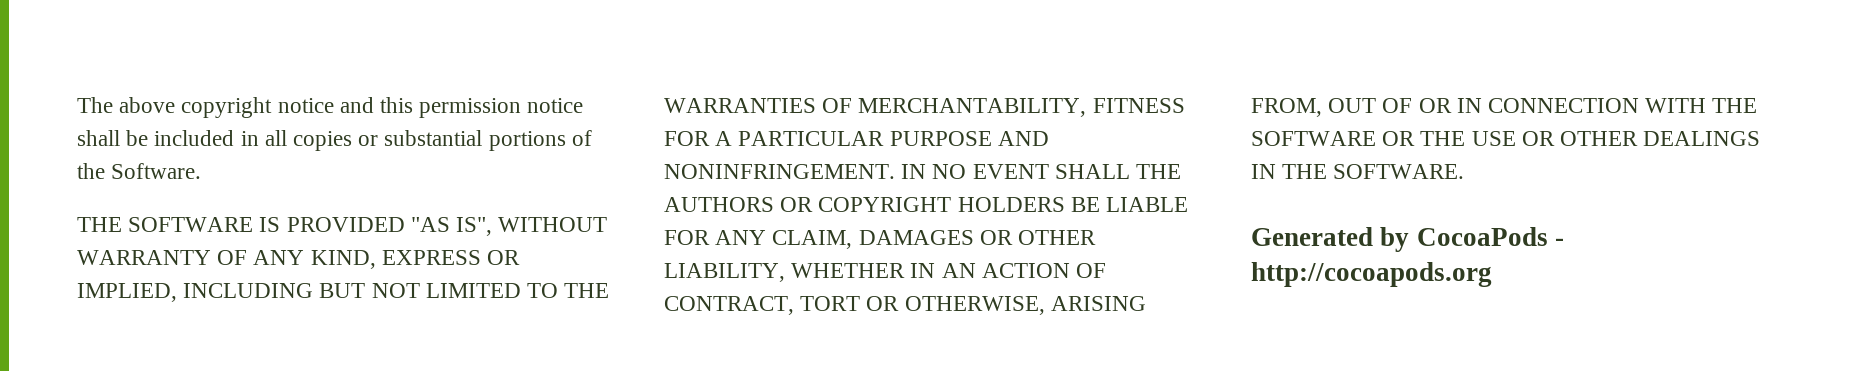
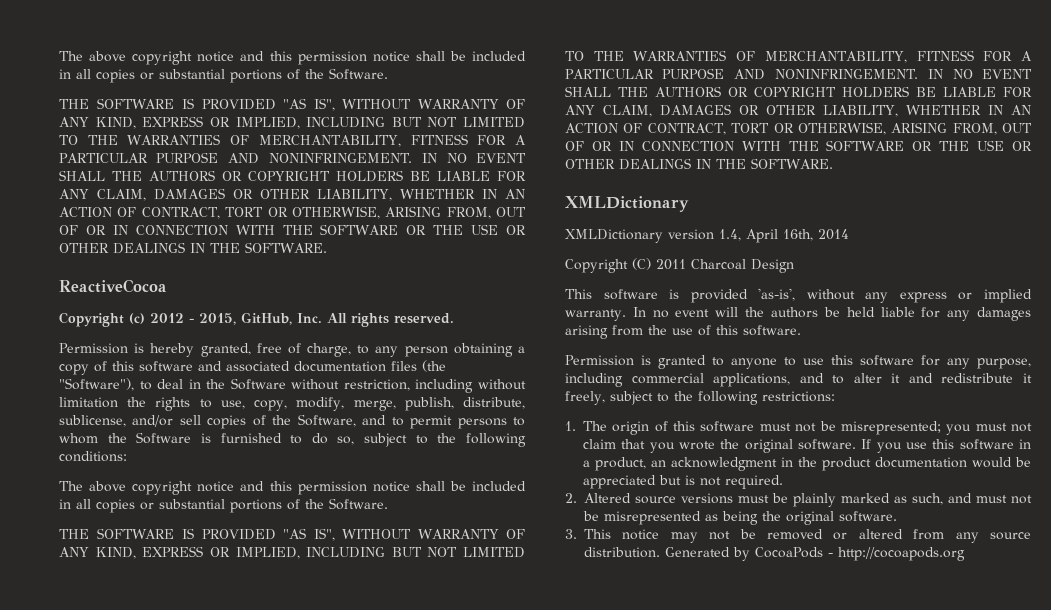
(1465, 171) none -> [59,279,167,293] [59,312,454,327] [59,343,525,357] [59,360,446,375] [59,378,526,393] [59,397,526,411] [59,414,525,429] [59,432,526,447] [59,451,127,462] [59,481,526,495] [59,498,388,513] [59,528,525,541] [59,546,525,559] [565,50,1032,63] [565,68,1032,80] [565,86,1032,98] [565,104,1031,117] [565,122,1032,135] [565,140,1032,151] [565,158,833,170] [565,196,689,212] [565,229,849,243] [565,258,794,273] [565,288,1032,303] [565,307,1031,321] [565,325,801,339] [565,355,1031,369] [565,373,1032,387] [565,391,835,405] [565,421,1032,435] [583,439,1031,453] [583,457,1031,471] [583,475,783,489] [565,493,1032,507] [583,511,897,525] [565,529,1031,543] [584,547,660,558] ReactiveCocoa // Copyright (c) 2012 - 2015, GitHub, Inc. All rights reserved. // Permission is hereby granted, free of charge, to any person obtaining a copy of this software and associated documentation files (the "Software"), to deal in the Software without restriction, including without limitation the rights to use, copy, modify, merge, publish, distribute, sublicense, and/or sell copies of the Software, and to permit persons to whom the Software is furnished to do so, subject to the following conditions: // The above copyright notice and this permission notice shall be included in all copies or substantial portions of the Software. // THE SOFTWARE IS PROVIDED "AS IS", WITHOUT WARRANTY OF ANY KIND, EXPRESS OR IMPLIED, INCLUDING BUT NOT LIMITED TO THE WARRANTIES OF MERCHANTABILITY, FITNESS FOR A PARTICULAR PURPOSE AND NONINFRINGEMENT. IN NO EVENT SHALL THE AUTHORS OR COPYRIGHT HOLDERS BE LIABLE FOR ANY CLAIM, DAMAGES OR OTHER LIABILITY, WHETHER IN AN ACTION OF CONTRACT, TORT OR OTHERWISE, ARISING FROM, OUT OF OR IN CONNECTION WITH THE SOFTWARE OR THE USE OR OTHER DEALINGS IN THE SOFTWARE. // XMLDictionary // XMLDictionary version 1.4, April 16th, 2014 // Copyright (C) 2011 Charcoal Design // This software is provided 'as-is', without any express or implied warranty. In no event will the authors be held liable for any damages arising from the use of this software. // Permission is granted to anyone to use this software for any purpose, including commercial applications, and to alter it and redistribute it freely, subject to the following restrictions: // 1. The origin of this software must not be misrepresented; you must not claim that you wrote the original software. If you use this software in a product, an acknowledgment in the product documentation would be appreciated but is not required. // 2. Altered source versions must be plainly marked as such, and must not be misrepresented as being the original software. // 3. This notice may not be removed or altered from any source distribution.

